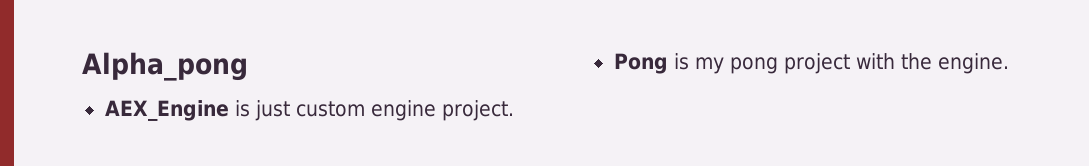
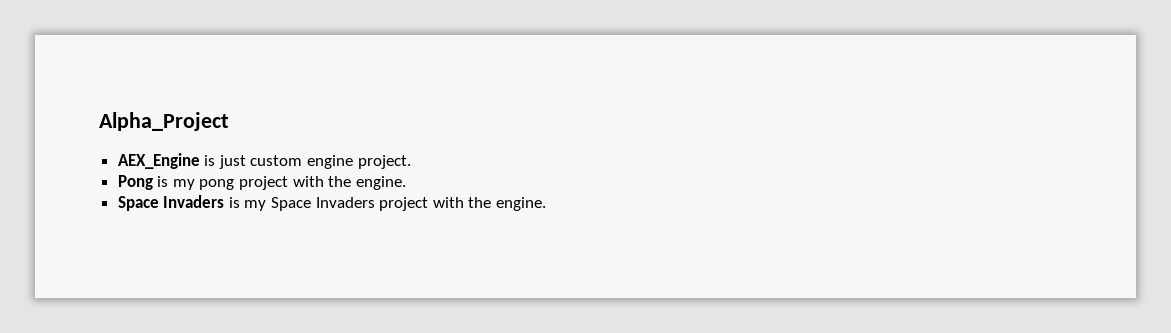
[82,52,248,81] Alpha_pong -> [99,112,229,131] Alpha_Project
(1009, 63) none -> [117,195,547,211] // Space Invaders is my Space Invaders project with the engine.

